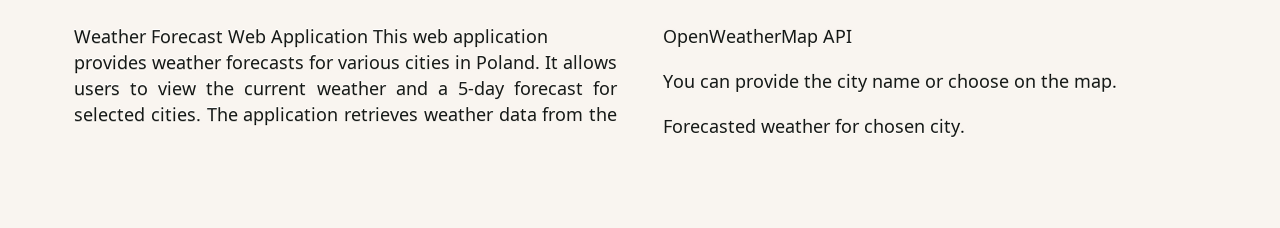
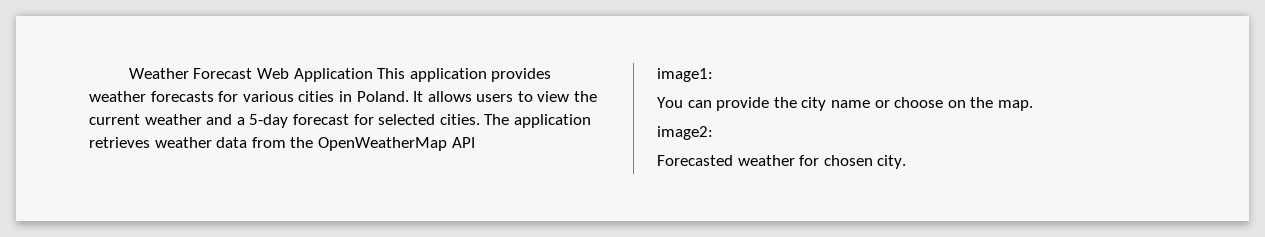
[412,29,448,44] web -> (406, 73) none
(852, 36) none -> [657,68,713,82] // image1:
(1117, 84) none -> [657,126,713,140] // image2:

